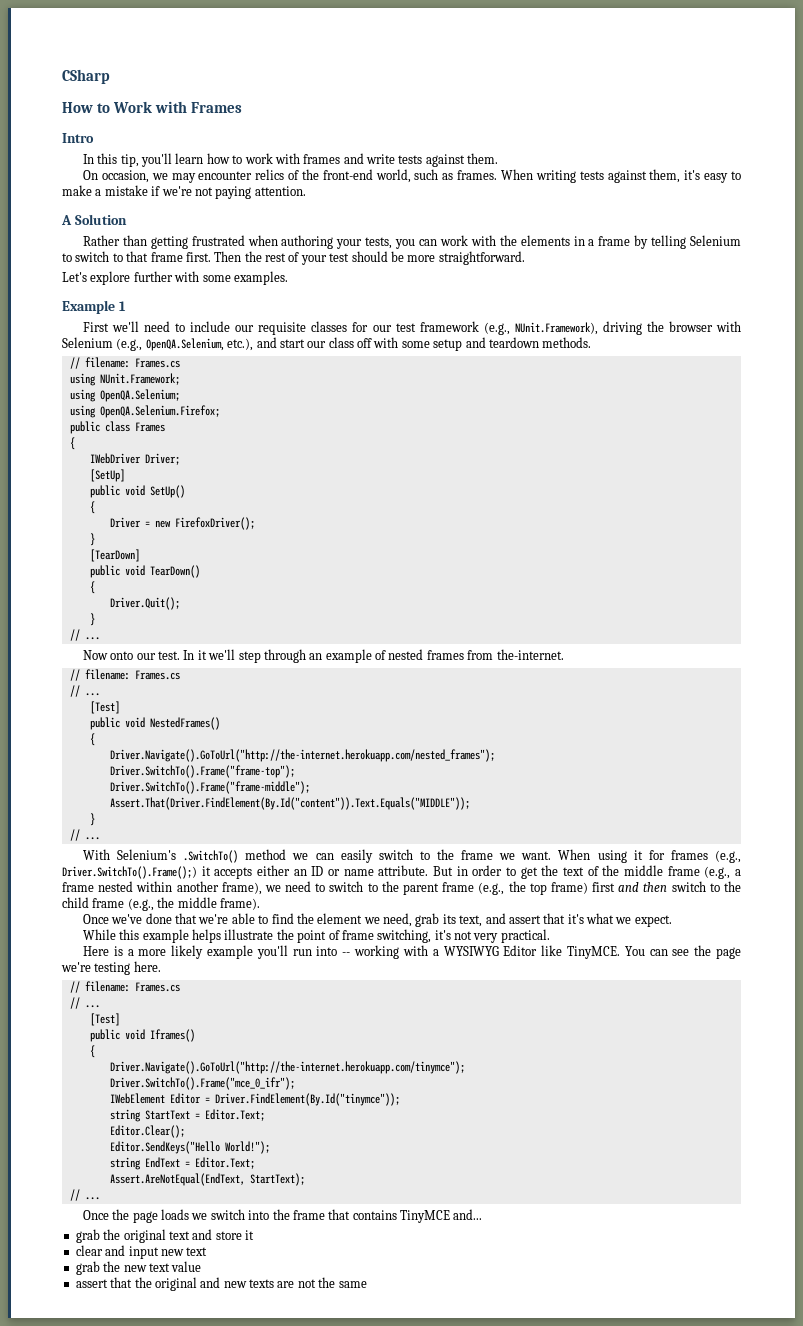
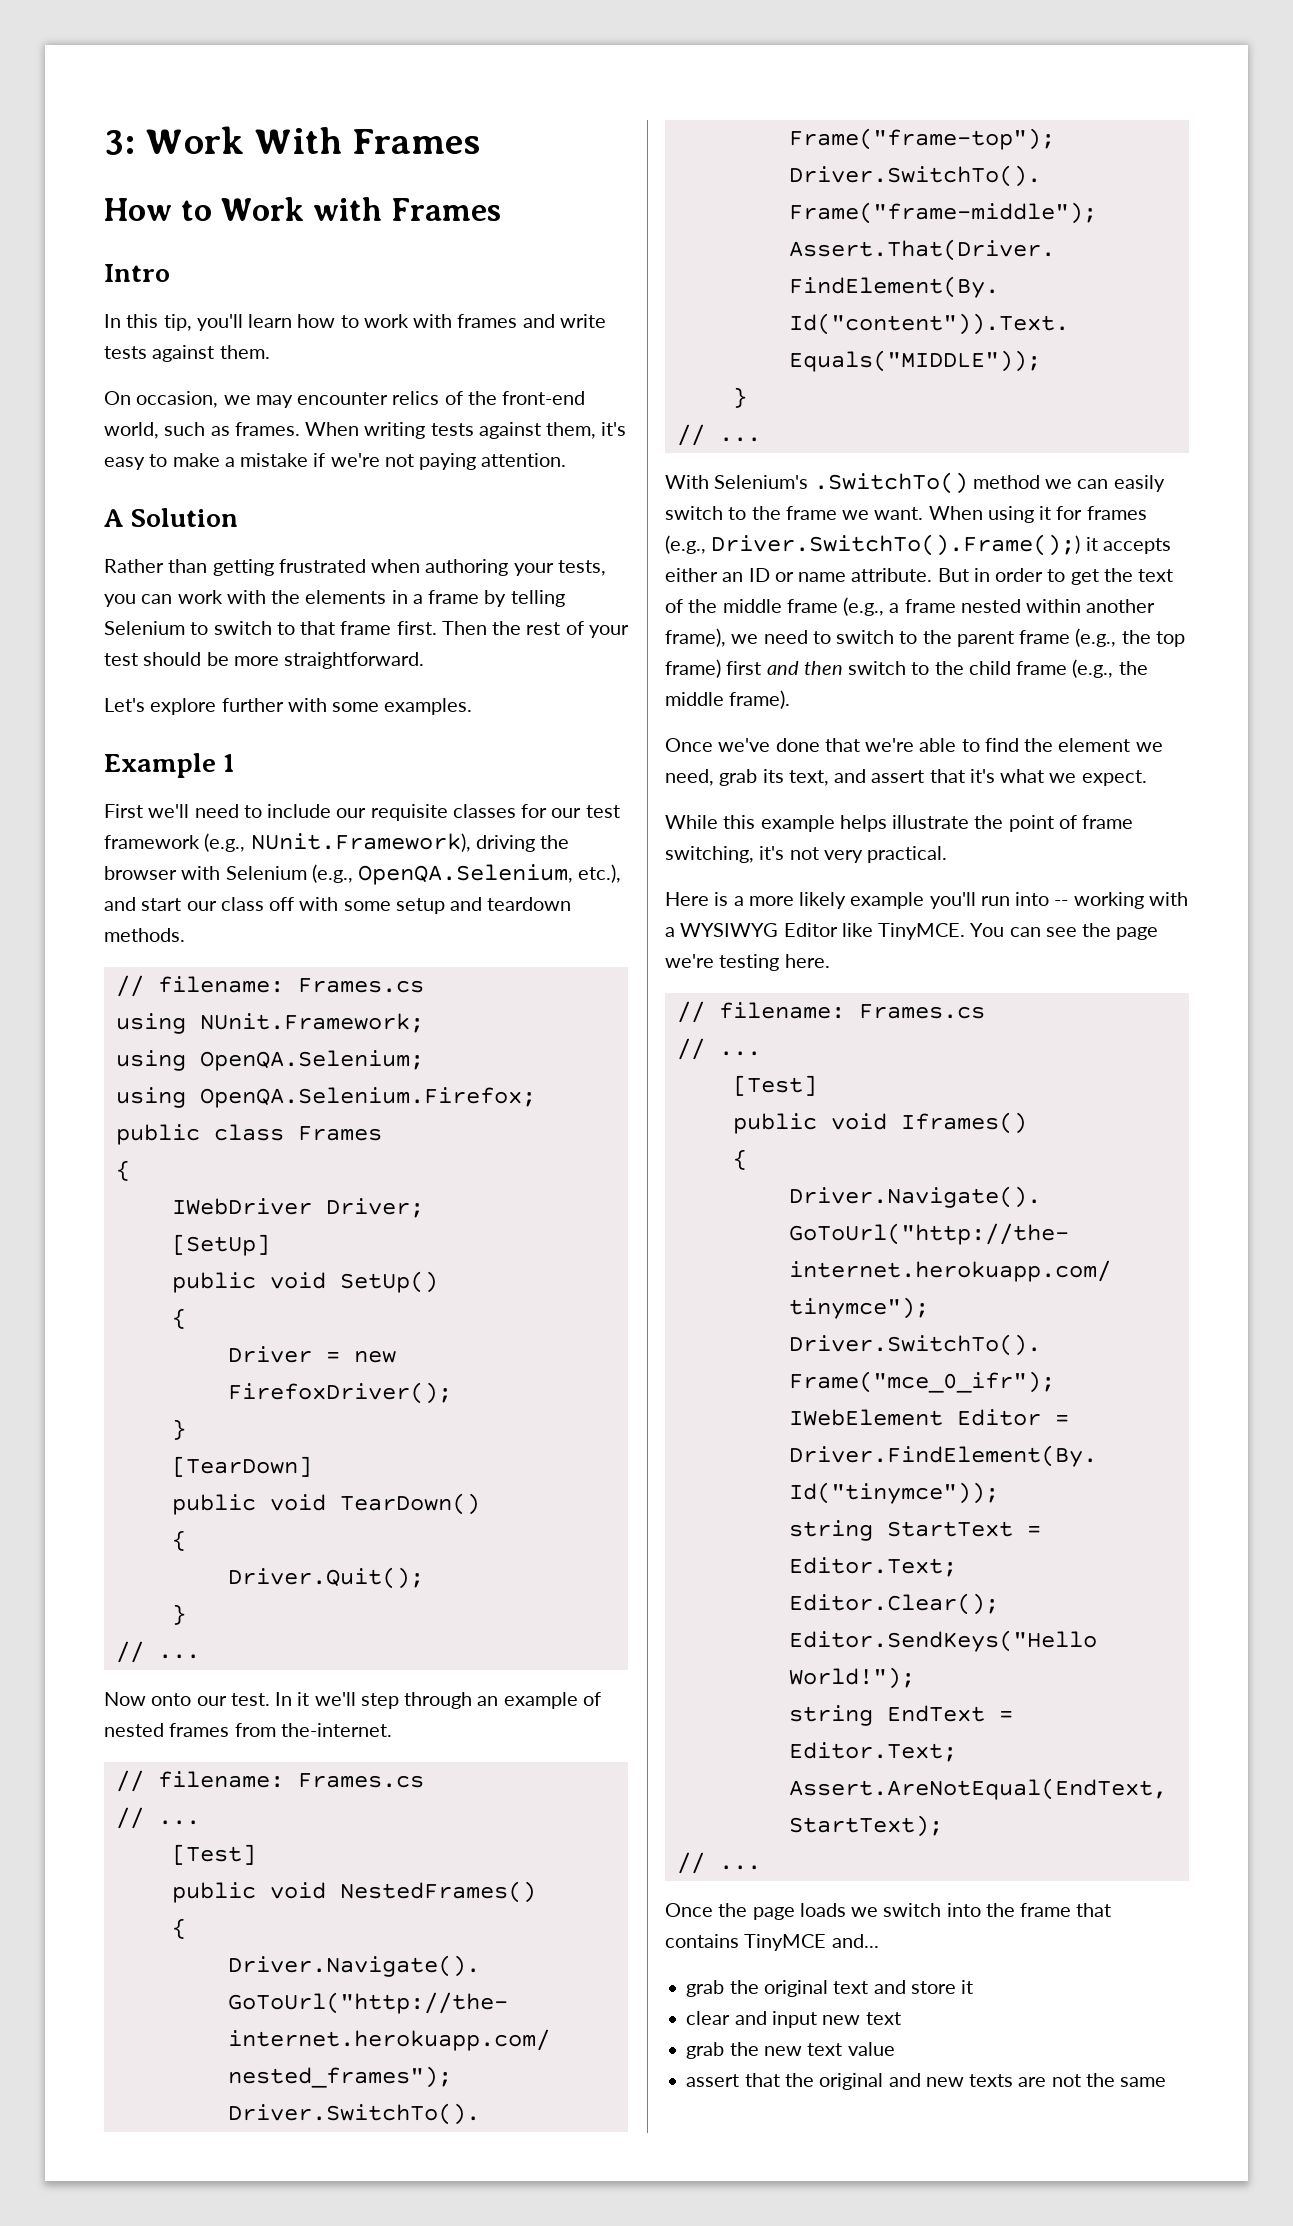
[62,69,110,84] CSharp -> [104,126,480,155] 3: Work With Frames

